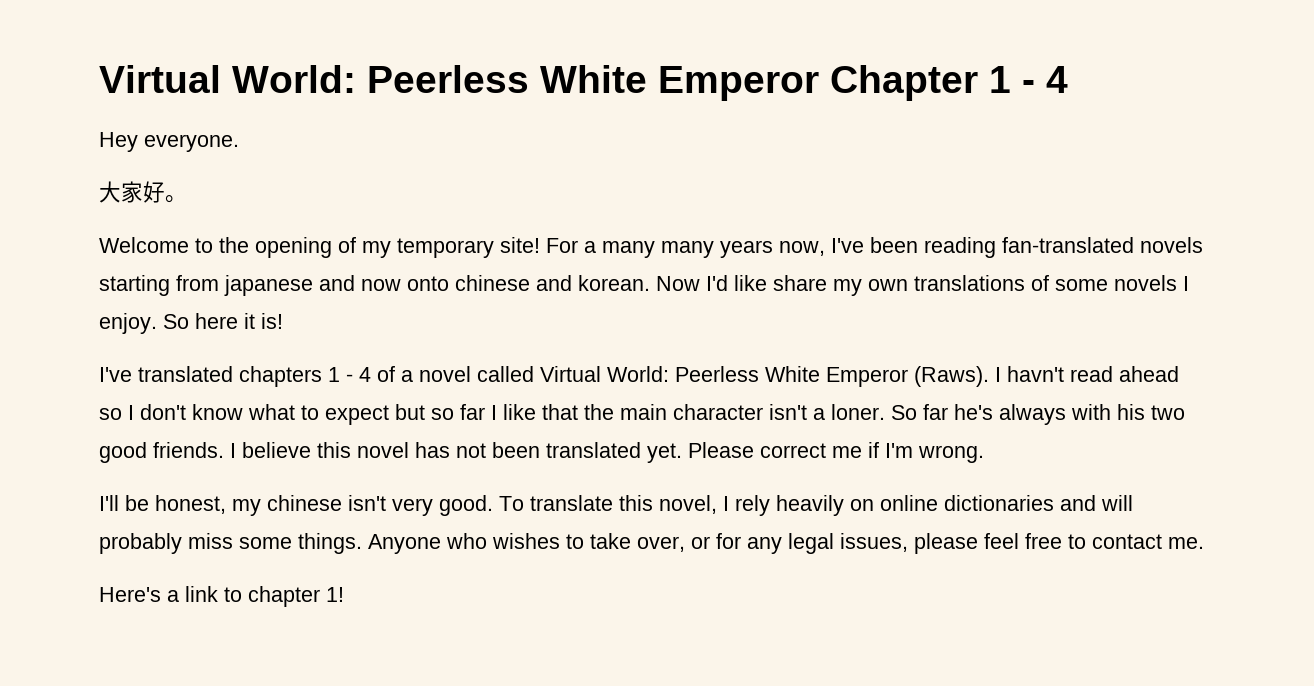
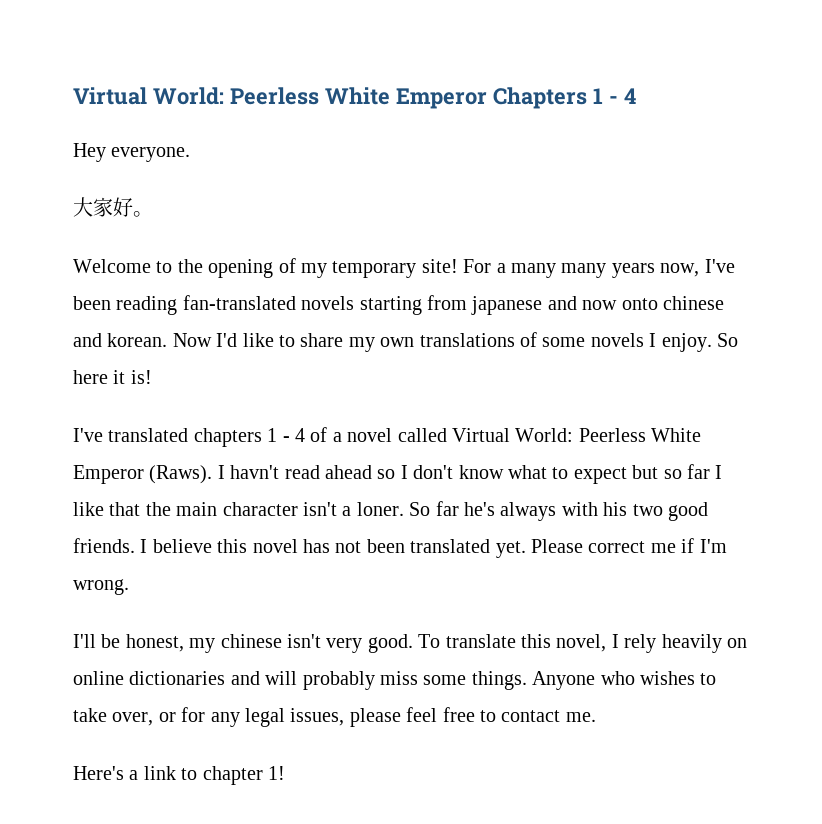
[99,65,978,101] Virtual World: Peerless White Emperor Chapter -> [73,87,587,109] Virtual World: Peerless White Emperor Chapters
(767, 283) none -> [279,335,295,347] to

